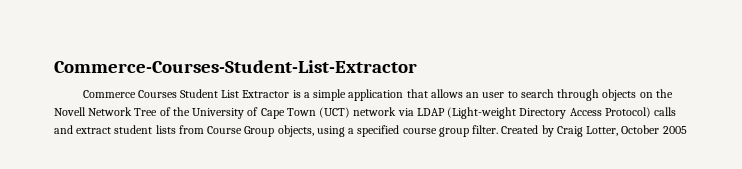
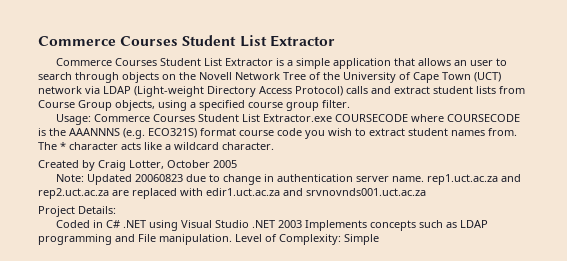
[54,60,417,73] Commerce-Courses-Student-List-Extractor -> [38,35,335,47] Commerce Courses Student List Extractor
(499, 129) none -> [55,114,520,125] [38,128,517,139] [38,142,274,150] // Usage: Commerce Courses Student List Extractor.exe COURSECODE where COURSECODE is the AAANNNS (e.g. ECO321S) format course code you wish to extract student names from. The * character acts like a wildcard character. //
(687, 130) none -> [55,174,521,185] [38,188,426,199] [38,206,116,217] [55,220,488,231] [38,234,379,245] // Note: Updated 20060823 due to change in authentication server name. rep1.uct.ac.za and rep2.uct.ac.za are replaced with edir1.uct.ac.za and srvnovnds001.uct.ac.za // Project Details: // Coded in C# .NET using Visual Studio .NET 2003 Implements concepts such as LDAP programming and File manipulation. Level of Complexity: Simple

